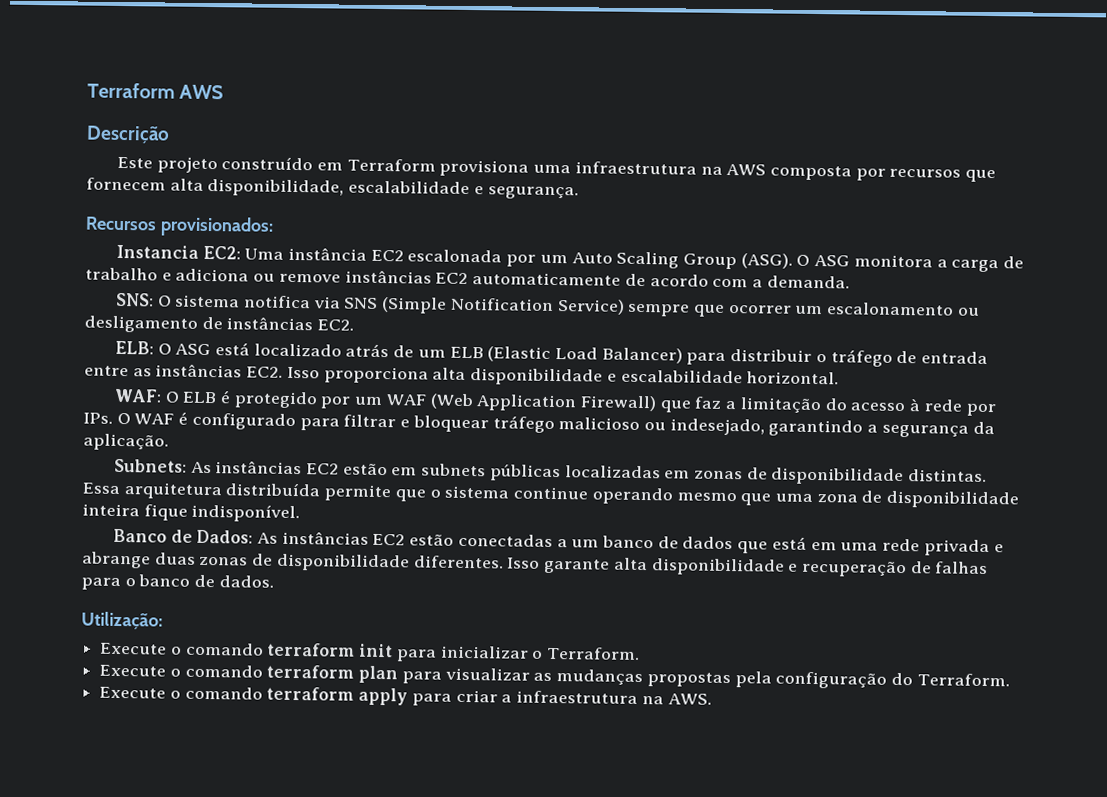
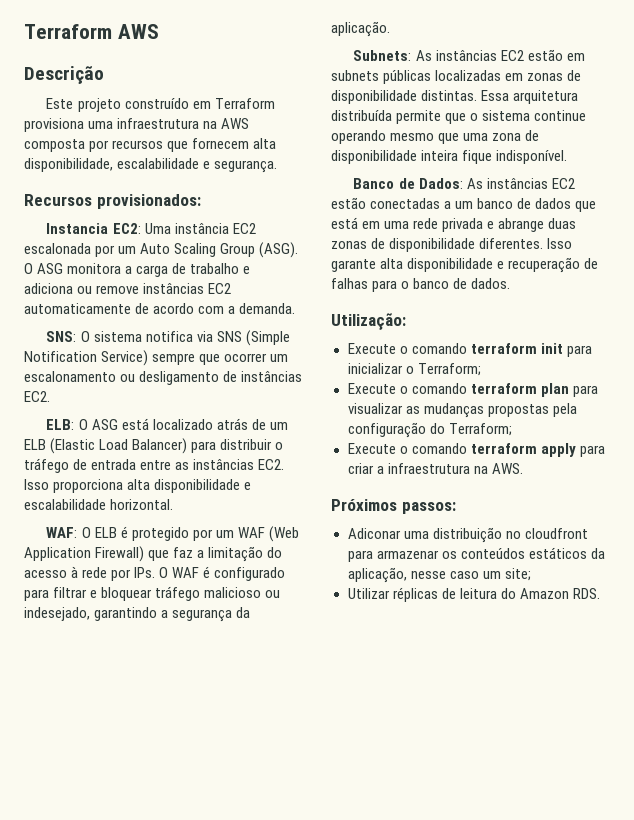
[546,646,641,661] Terraform. -> [417,363,481,376] Terraform;
[916,673,1010,687] Terraform. -> [448,423,512,436] Terraform;
(712, 699) none -> [331,499,456,514] [347,527,588,543] [347,547,605,562] [347,567,531,583] [347,587,600,602] // Próximos passos: // Adiconar uma distribuição no cloudfront para armazenar os conteúdos estáticos da aplicação, nesse caso um site; // Utilizar réplicas de leitura do Amazon RDS.

